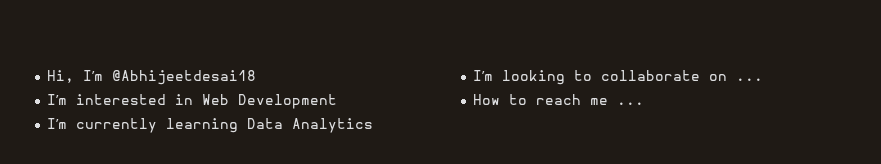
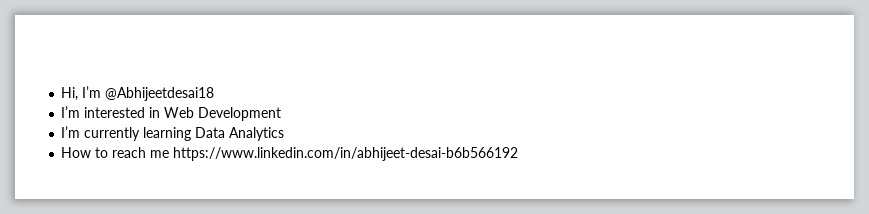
[473,70,764,85] // I’m looking to collaborate on ... -> (285, 134) none
[617,102,645,105] ... -> [173,147,519,161] https://www.linkedin.com/in/abhijeet-desai-b6b566192

